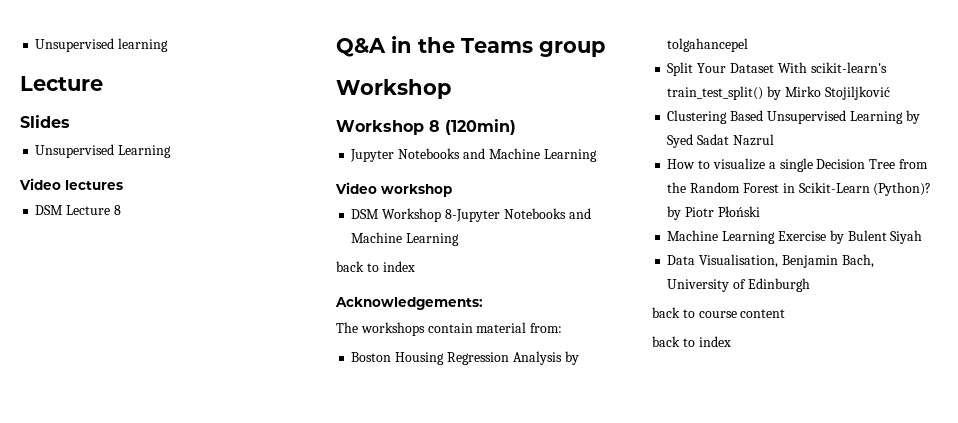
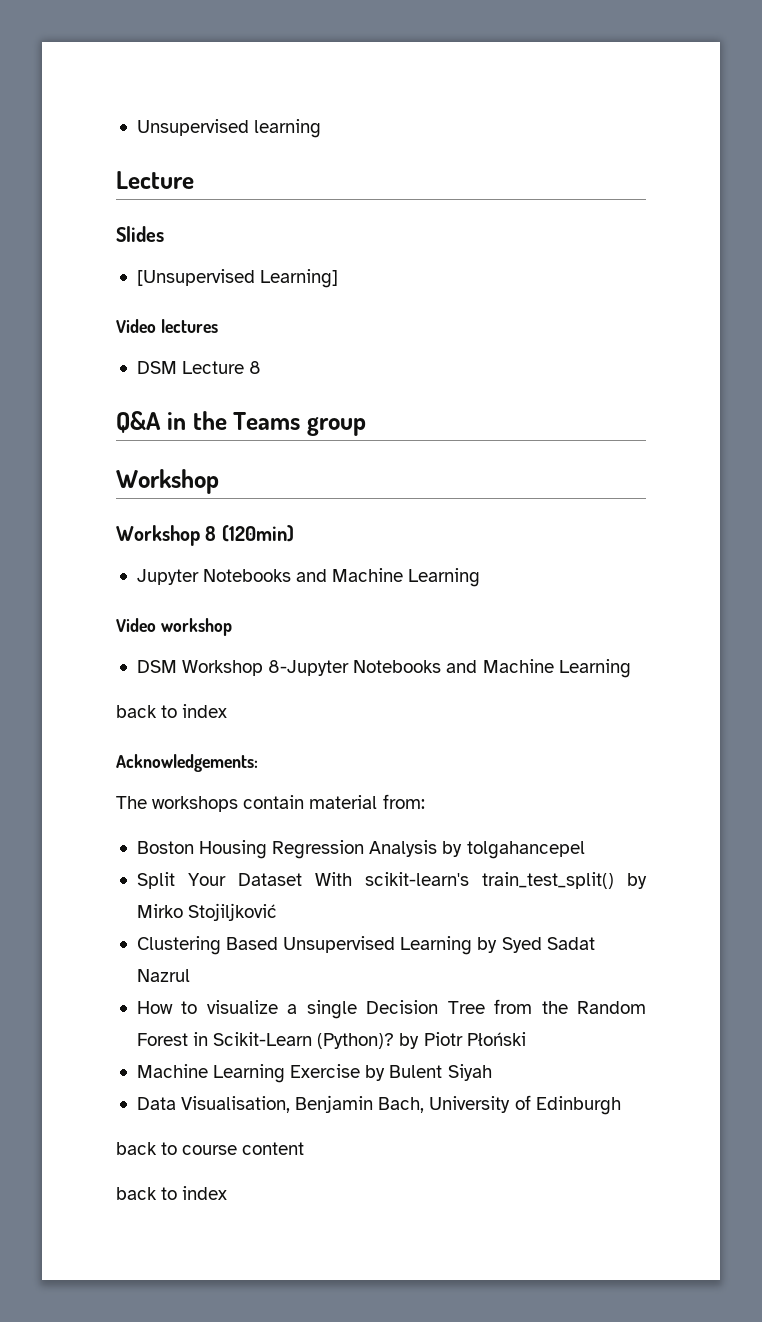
[35,144,172,158] Unsupervised Learning -> [136,269,339,288] [Unsupervised Learning]

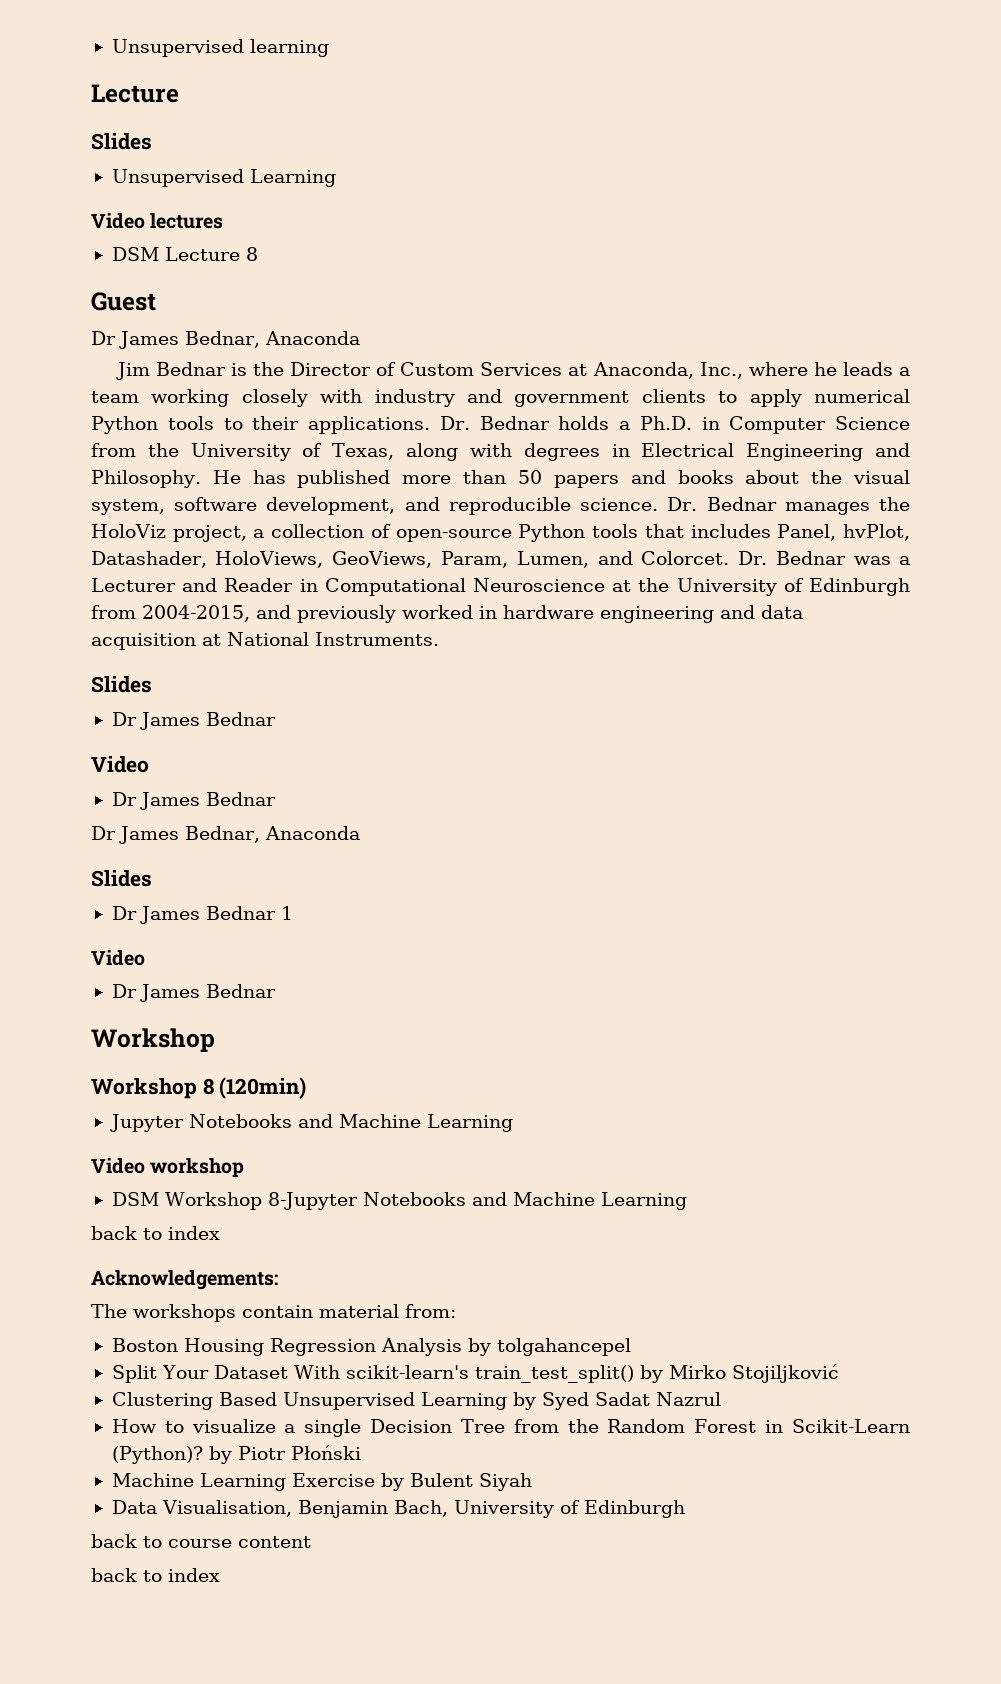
[136,269,339,288] [Unsupervised Learning] -> [111,169,336,187] Unsupervised Learning
[116,411,366,436] Q&A in the Teams group -> [91,292,156,311] [91,331,360,349] [115,362,911,380] [91,389,910,407] [91,416,910,434] [91,443,910,461] [91,470,910,488] [91,497,911,515] [91,524,910,542] [91,551,910,568] [91,578,911,596] [91,605,803,623] [91,632,439,650] [91,676,152,693] [111,712,276,730] [91,756,149,773] [111,792,276,810] [91,826,360,844] [91,870,152,887] [111,906,293,924] [91,950,145,966] [111,984,276,1002] Guest // Dr James Bednar, Anaconda // Jim Bednar is the Director of Custom Services at Anaconda, Inc., where he leads a team working closely with industry and government clients to apply numerical Python tools to their applications. Dr. Bednar holds a Ph.D. in Computer Science from the University of Texas, along with degrees in Electrical Engineering and Philosophy. He has published more than 50 papers and books about the visual system, software development, and reproducible science. Dr. Bednar manages the HoloViz project, a collection of open-source Python tools that includes Panel, hvPlot, Datashader, HoloViews, GeoViews, Param, Lumen, and Colorcet. Dr. Bednar was a Lecturer and Reader in Computational Neuroscience at the University of Edinburgh from 2004-2015, and previously worked in hardware engineering and data acquisition at National Instruments. // Slides // Dr James Bednar // Video // Dr James Bednar // Dr James Bednar, Anaconda // Slides // Dr James Bednar 1 // Video // Dr James Bednar

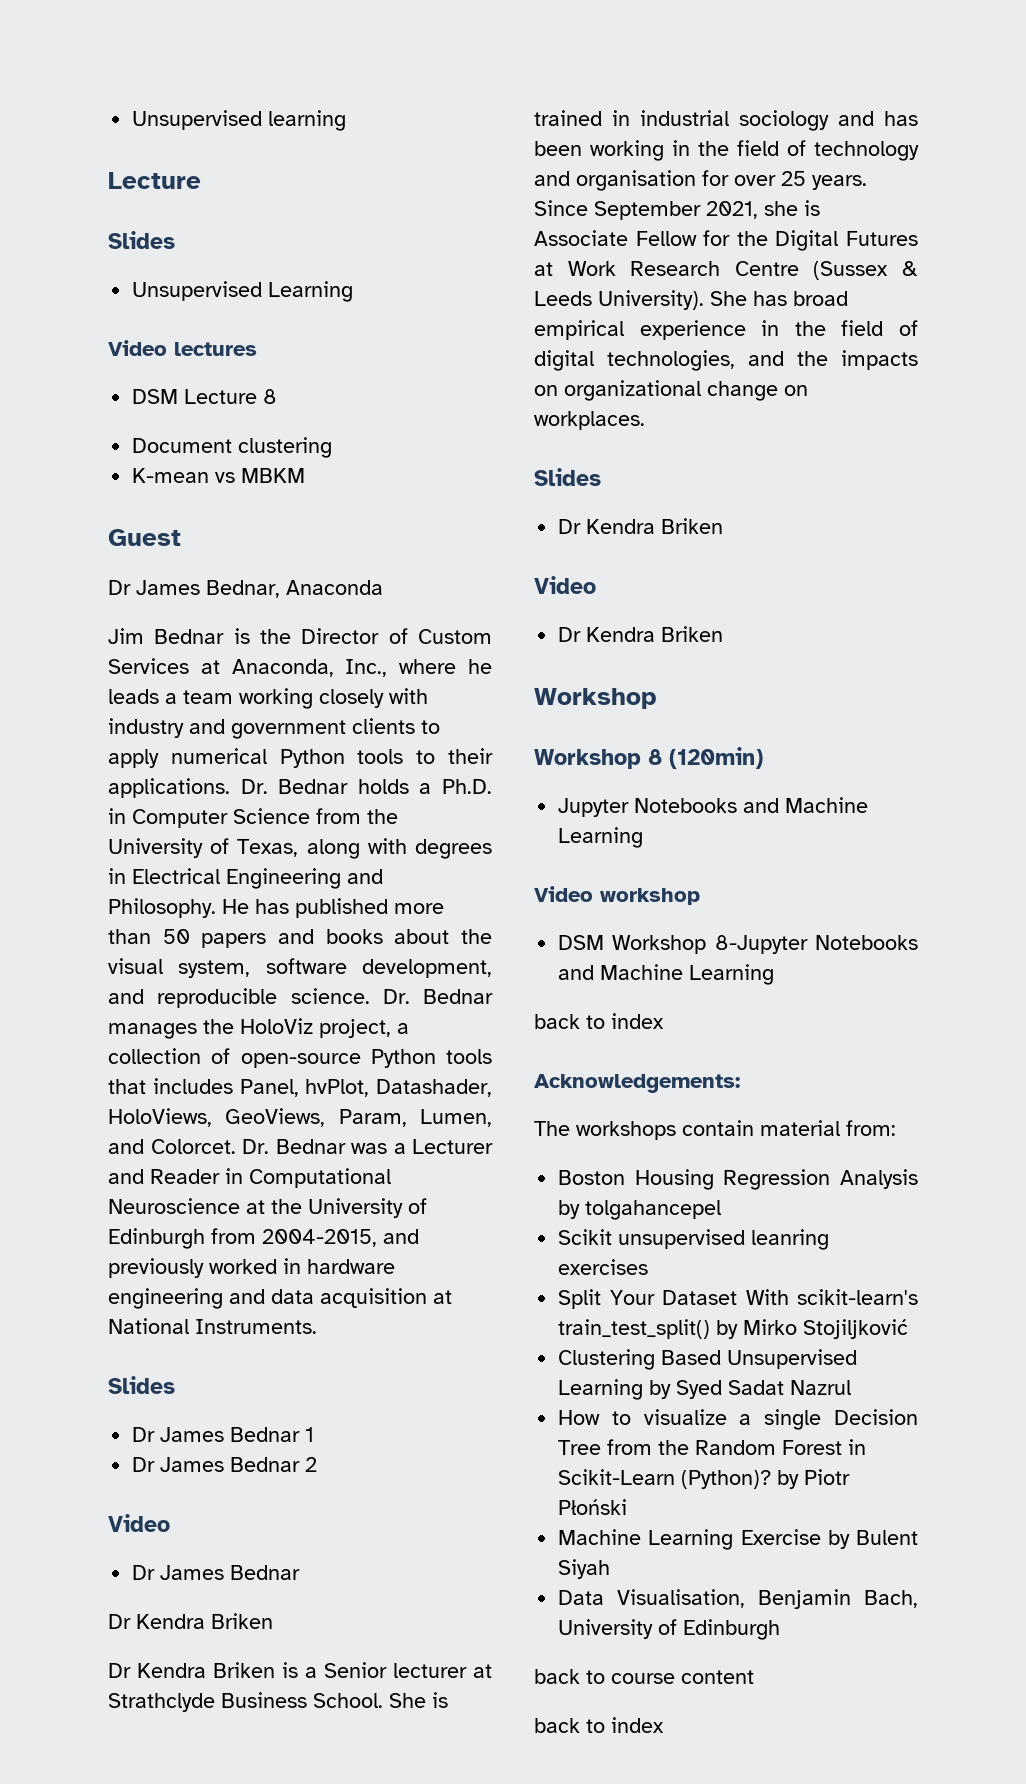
(258, 254) none -> [132,437,333,458] [132,468,306,483] // Document clustering // K-mean vs MBKM
(276, 719) none -> [305,1427,315,1442] [132,1457,318,1472] 1 // Dr James Bednar 2
[119,826,360,844] [91,870,152,887] [111,906,293,924] [91,950,145,966] [111,984,276,1002] James Bednar, Anaconda // Slides // Dr James Bednar 1 // Video // Dr James Bednar -> [136,1613,273,1629] [108,1662,492,1678] [108,1692,448,1712] [534,110,918,131] [534,140,919,161] [534,170,867,191] [534,200,820,220] [534,230,918,251] [534,261,918,280] [534,290,848,310] [534,320,918,340] [534,350,918,371] [534,380,808,401] [534,411,645,430] [534,468,601,486] [558,518,724,534] [534,576,596,594] [558,626,724,642] Kendra Briken // Dr Kendra Briken is a Senior lecturer at Strathclyde Business School. She is trained in industrial sociology and has been working in the field of technology and organisation for over 25 years. Since September 2021, she is Associate Fellow for the Digital Futures at Work Research Centre (Sussex & Leeds University). She has broad empirical experience in the field of digital technologies, and the impacts on organizational change on workplaces. // Slides // Dr Kendra Briken // Video // Dr Kendra Briken
(631, 1347) none -> [558,1229,830,1250] [558,1259,649,1275] // Scikit unsupervised leanring exercises

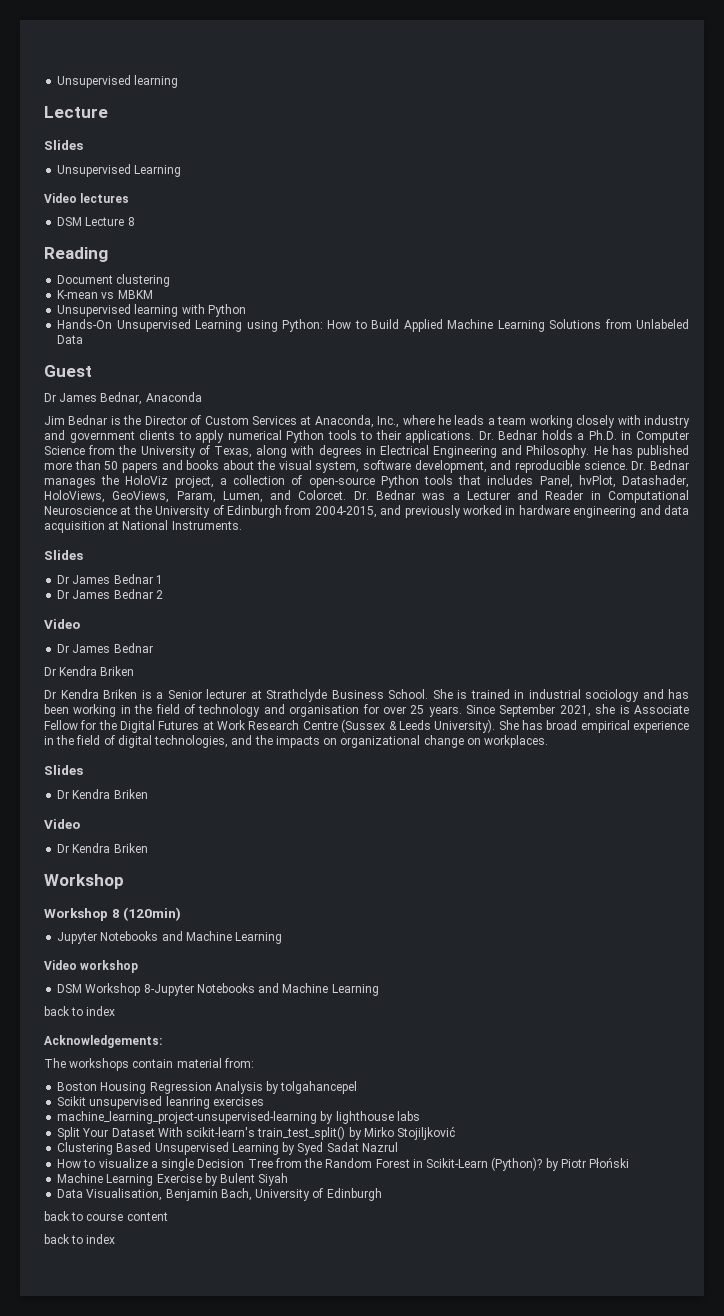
(278, 396) none -> [44,247,108,262] // Reading
(306, 475) none -> [57,304,246,317] [57,319,689,332] [57,335,84,344] // Unsupervised learning with Python // Hands-On Unsupervised Learning using Python: How to Build Applied Machine Learning Solutions from Unlabeled Data
(649, 1267) none -> [57,1111,420,1124] // machine_learning_project-unsupervised-learning by lighthouse labs

